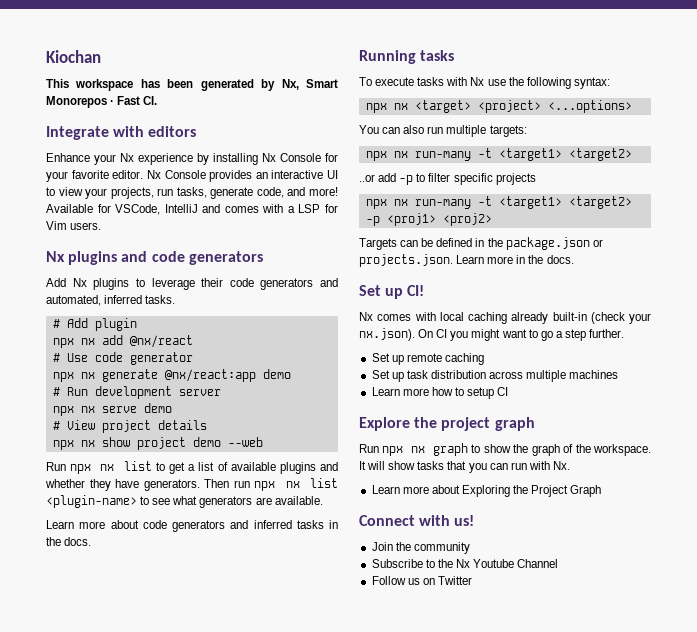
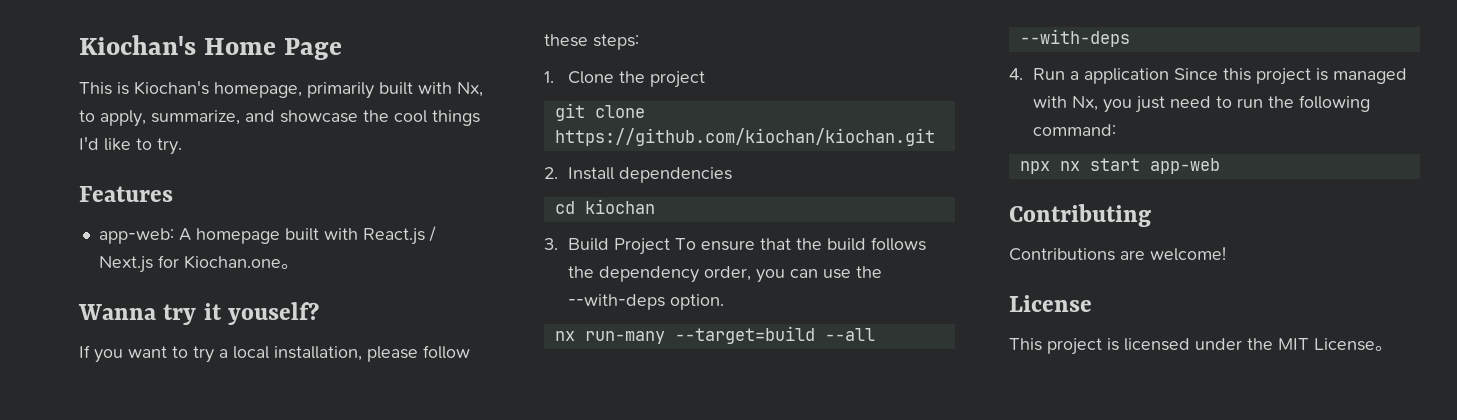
[46,50,101,63] [46,79,338,91] [46,96,158,108] [46,126,197,140] [46,153,338,165] [46,170,338,182] [46,187,338,199] [46,204,338,215] [46,221,102,230] [46,251,263,265] [46,278,338,290] [46,295,176,306] [52,318,137,331] [52,335,193,348] [52,352,193,365] [52,369,291,382] [52,386,221,399] [52,403,172,416] [52,420,207,433] [52,437,263,450] [46,461,339,474] [45,478,338,491] [46,495,323,508] [46,520,338,532] [46,537,92,546] [359,50,455,64] [359,77,610,89] [365,100,632,113] [359,125,527,137] [365,148,632,161] [359,173,536,185] [365,196,632,209] [365,213,492,226] [359,237,603,250] [359,254,574,267] [359,285,425,299] [359,312,651,324] [359,328,625,341] [371,353,484,365] [371,370,619,382] [371,387,509,399] [359,417,535,431] [359,443,651,456] [359,461,570,473] [371,485,602,497] [359,515,475,526] [371,542,470,554] [371,559,559,568] [371,576,472,585] Kiochan // This workspace has been generated by Nx, Smart Monorepos · Fast CI. // Integrate with editors // Enhance your Nx experience by installing Nx Console for your favorite editor. Nx Console provides an interactive UI to view your projects, run tasks, generate code, and more! Available for VSCode, IntelliJ and comes with a LSP for Vim users. // Nx plugins and code generators // Add Nx plugins to leverage their code generators and automated, inferred tasks. // # Add plugin // npx nx add @nx/react // # Use code generator // npx nx generate @nx/react:app demo // # Run development server // npx nx serve demo // # View project details // npx nx show project demo --web // Run npx nx list to get a list of available plugins and whether they have generators. Then run npx nx list <plugin-name> to see what generators are available. // Learn more about code generators and inferred tasks in the docs. // Running tasks // To execute tasks with Nx use the following syntax: // npx nx <target> <project> <...options> // You can also run multiple targets: // npx nx run-many -t <target1> <target2> // ..or add -p to filter specific projects // npx nx run-many -t <target1> <target2> -p <proj1> <proj2> // Targets can be defined in the package.json or projects.json. Learn more in the docs. // Set up CI! // Nx comes with local caching already built-in (check your nx.json). On CI you might want to go a step further. // Set up remote caching // Set up task distribution across multiple machines // Learn more how to setup CI // Explore the project graph // Run npx nx graph to show the graph of the workspace. It will show tasks that you can run with Nx. // Learn more about Exploring the Project Graph // Connect with us! // Join the community // Subscribe to the Nx Youtube Channel // Follow us on Twitter -> [79,35,343,60] [79,81,483,99] [79,110,480,127] [79,137,182,155] [79,186,173,202] [98,226,436,245] [98,255,299,273] [78,302,319,325] [79,345,470,363] [544,34,639,50] [544,71,706,88] [554,103,645,121] [554,128,935,146] [544,167,733,183] [554,199,655,214] [544,237,927,255] [568,266,883,283] [568,294,725,310] [554,326,875,344] [1019,29,1130,47] [1009,68,1408,85] [1033,95,1371,113] [1033,124,1117,136] [1019,158,1220,174] [1009,204,1151,227] [1009,247,1226,261] [1009,295,1092,312] [1009,338,1393,355] Kiochan's Home Page // This is Kiochan's homepage, primarily built with Nx, to apply, summarize, and showcase the cool things I'd like to try. // Features // app-web: A homepage built with React.js / Next.js for Kiochan.one。 // Wanna try it youself? // If you want to try a local installation, please follow these steps: // 1. Clone the project // git clone https://github.com/kiochan/kiochan.git // 2. Install dependencies // cd kiochan // 3. Build Project To ensure that the build follows the dependency order, you can use the --with-deps option. // nx run-many --target=build --all --with-deps // 4. Run a application Since this project is managed with Nx, you just need to run the following command: // npx nx start app-web // Contributing // Contributions are welcome! // License // This project is licensed under the MIT License。

